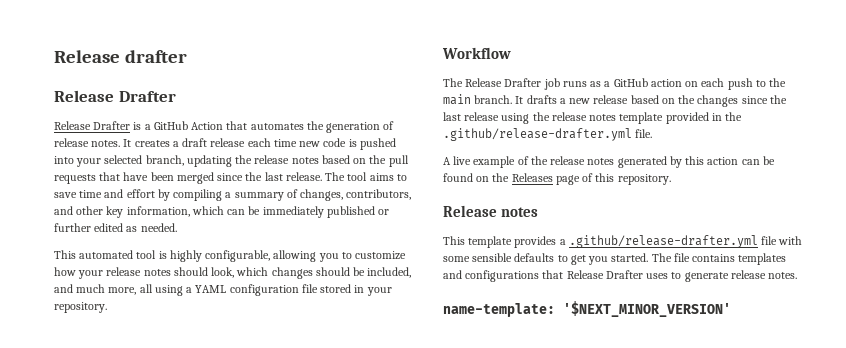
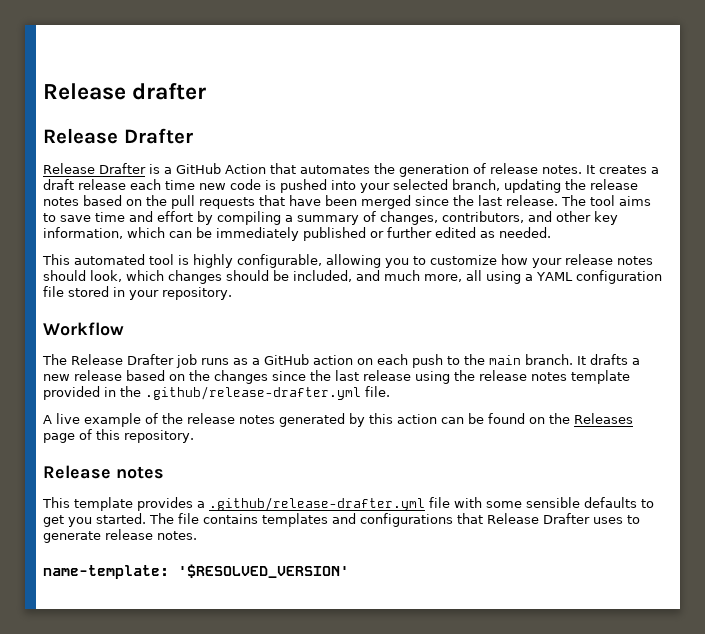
[563,301,731,317] '$NEXT_MINOR_VERSION' -> [178,564,349,578] '$RESOLVED_VERSION'

